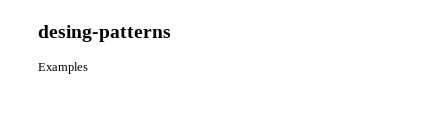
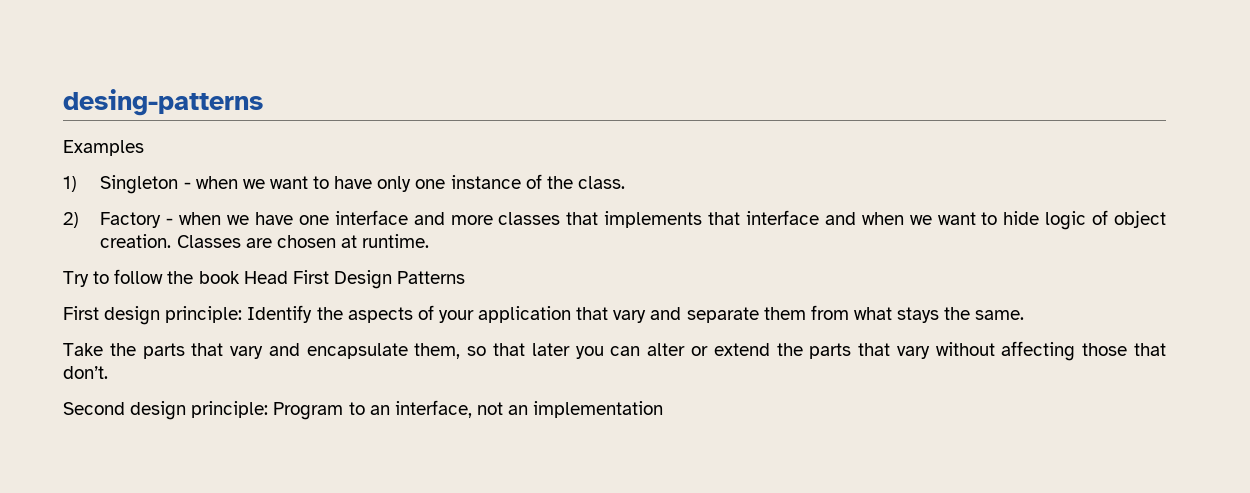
(88, 68) none -> [63,174,625,194] [63,210,1167,230] [100,234,430,248] [63,269,466,289] [63,305,1025,325] [63,341,1166,361] [63,366,108,379] [63,400,664,420] // 1) Singleton - when we want to have only one instance of the class. // 2) Factory - when we have one interface and more classes that implements that interface and when we want to hide logic of object creation. Classes are chosen at runtime. // Try to follow the book Head First Design Patterns // First design principle: Identify the aspects of your application that vary and separate them from what stays the same. // Take the parts that vary and encapsulate them, so that later you can alter or extend the parts that vary without affecting those that don’t. // Second design principle: Program to an interface, not an implementation

